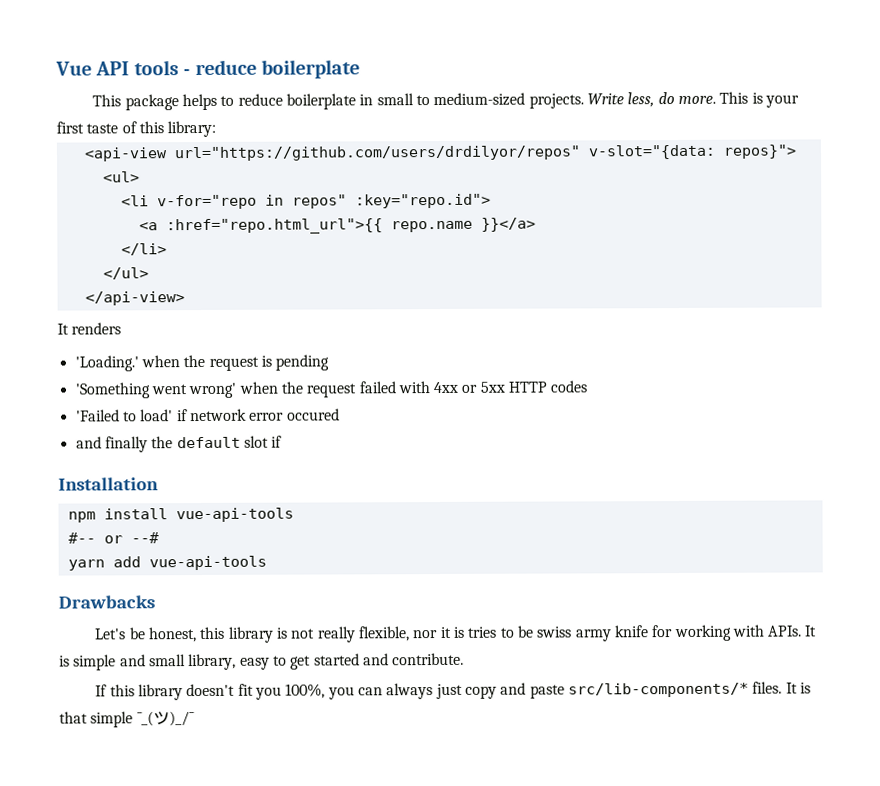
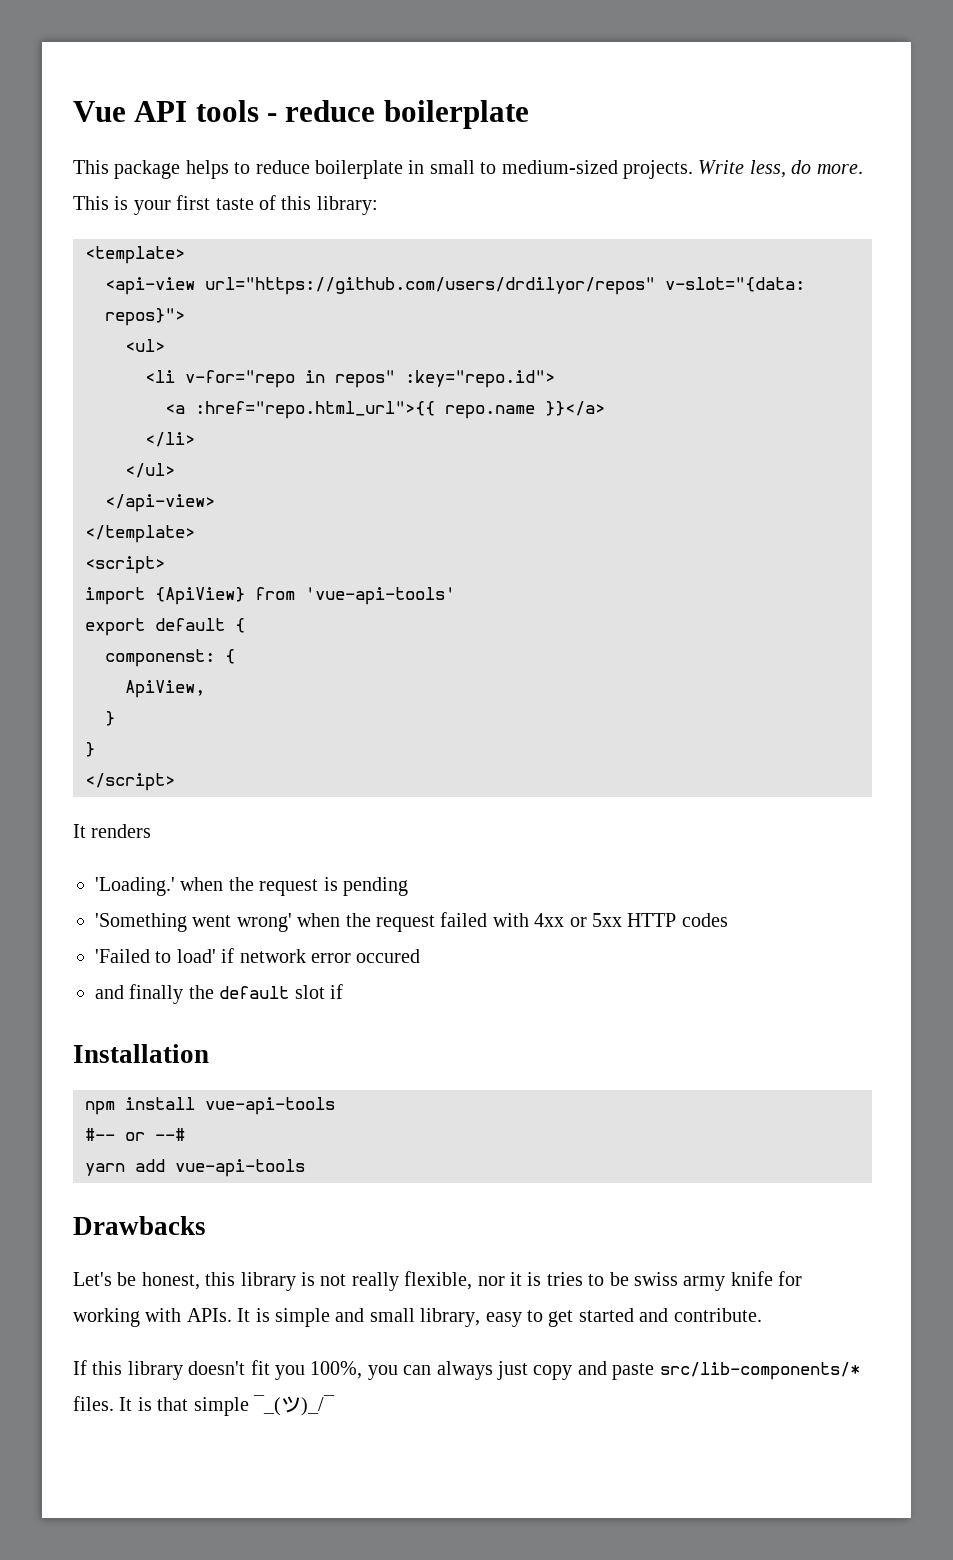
(217, 129) none -> [85,246,185,264] // <template>
(185, 298) none -> [85,525,195,543] [85,556,165,574] [85,587,455,605] [85,618,245,636] [105,649,235,667] [125,680,205,698] [105,711,115,726] [85,742,95,757] [85,773,175,791] // </template> // <script> // import {ApiView} from 'vue-api-tools' // export default { // componenst: { // ApiView, // } // } // </script>

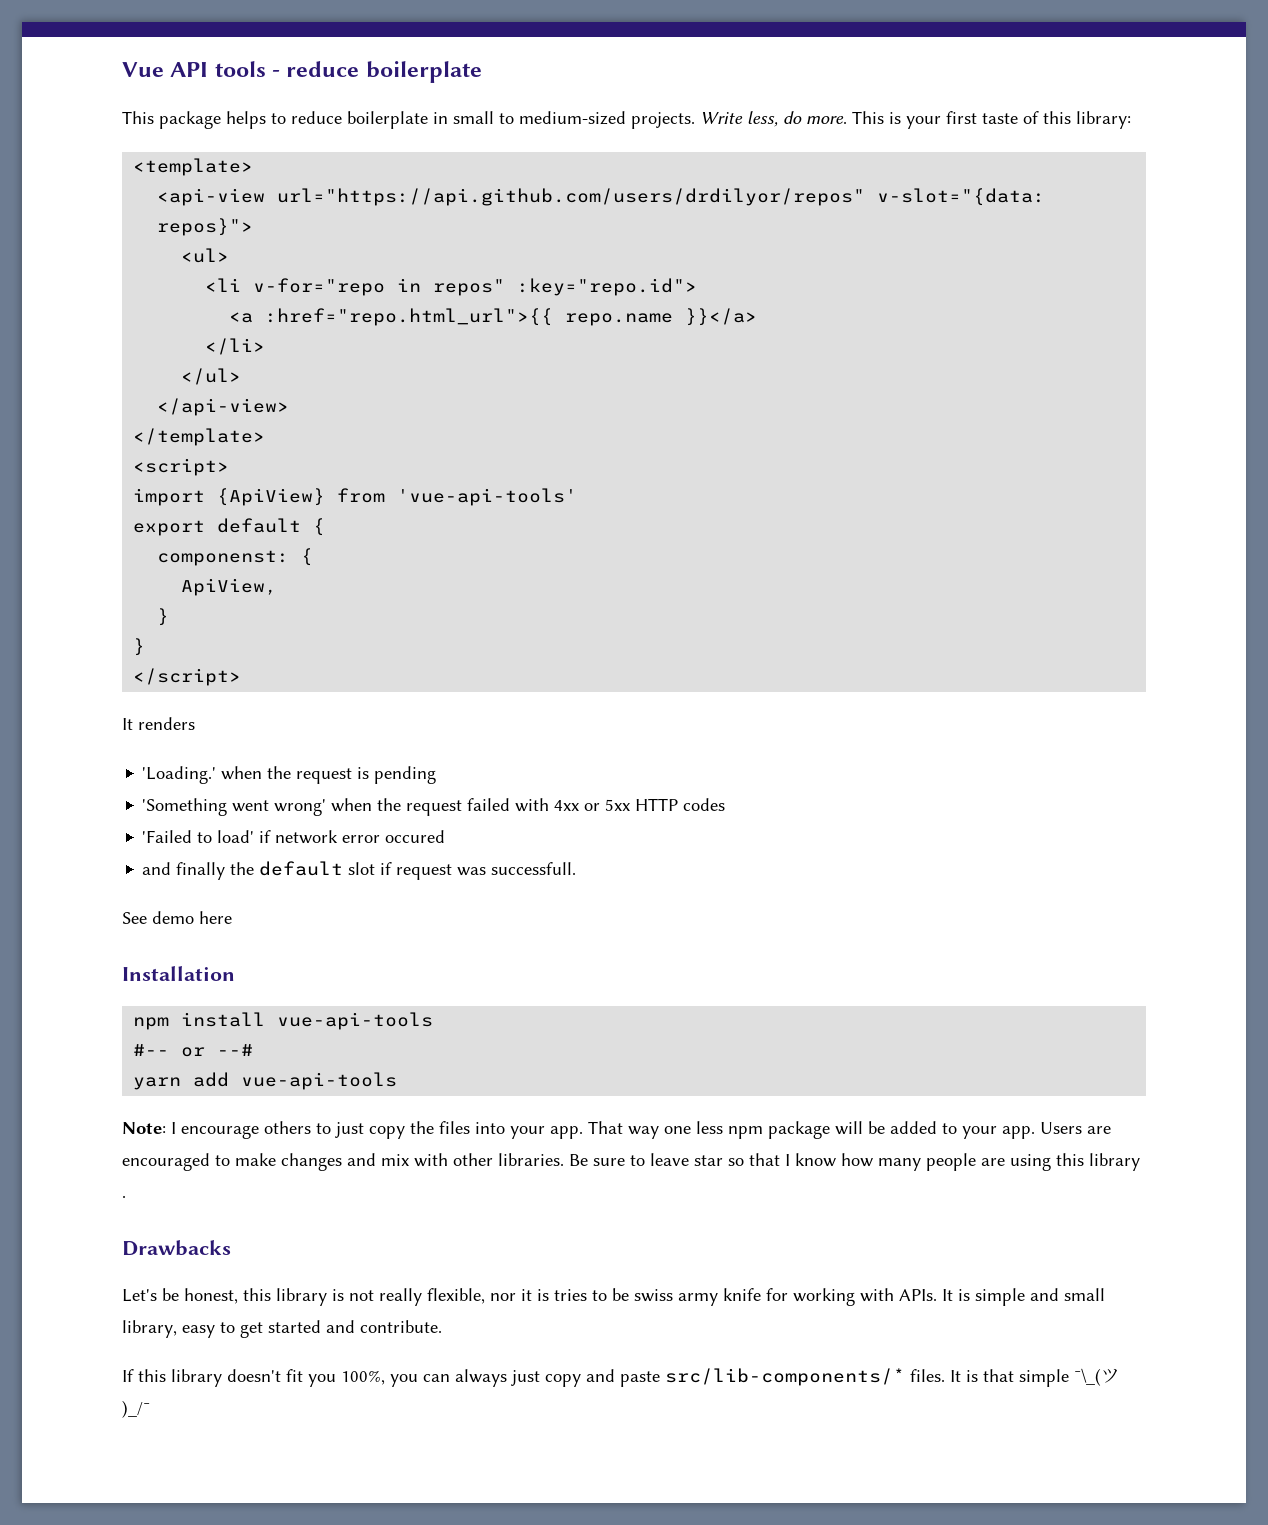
[205,277,655,295] url="https://github.com/users/drdilyor/repos" -> [277,188,866,206] url="https://api.github.com/users/drdilyor/repos"
(343, 991) none -> [396,862,577,880] [122,911,232,924] request was successfull. // See demo here
(305, 1168) none -> [122,1121,1111,1139] [122,1153,1140,1171] [122,1195,126,1198] // Note: I encourage others to just copy the files into your app. That way one less npm package will be added to your app. Users are encouraged to make changes and mix with other libraries. Be sure to leave star so that I know how many people are using this library .
[253,1395,281,1416] ¯_( -> [1074,1368,1101,1386] ¯\_(

